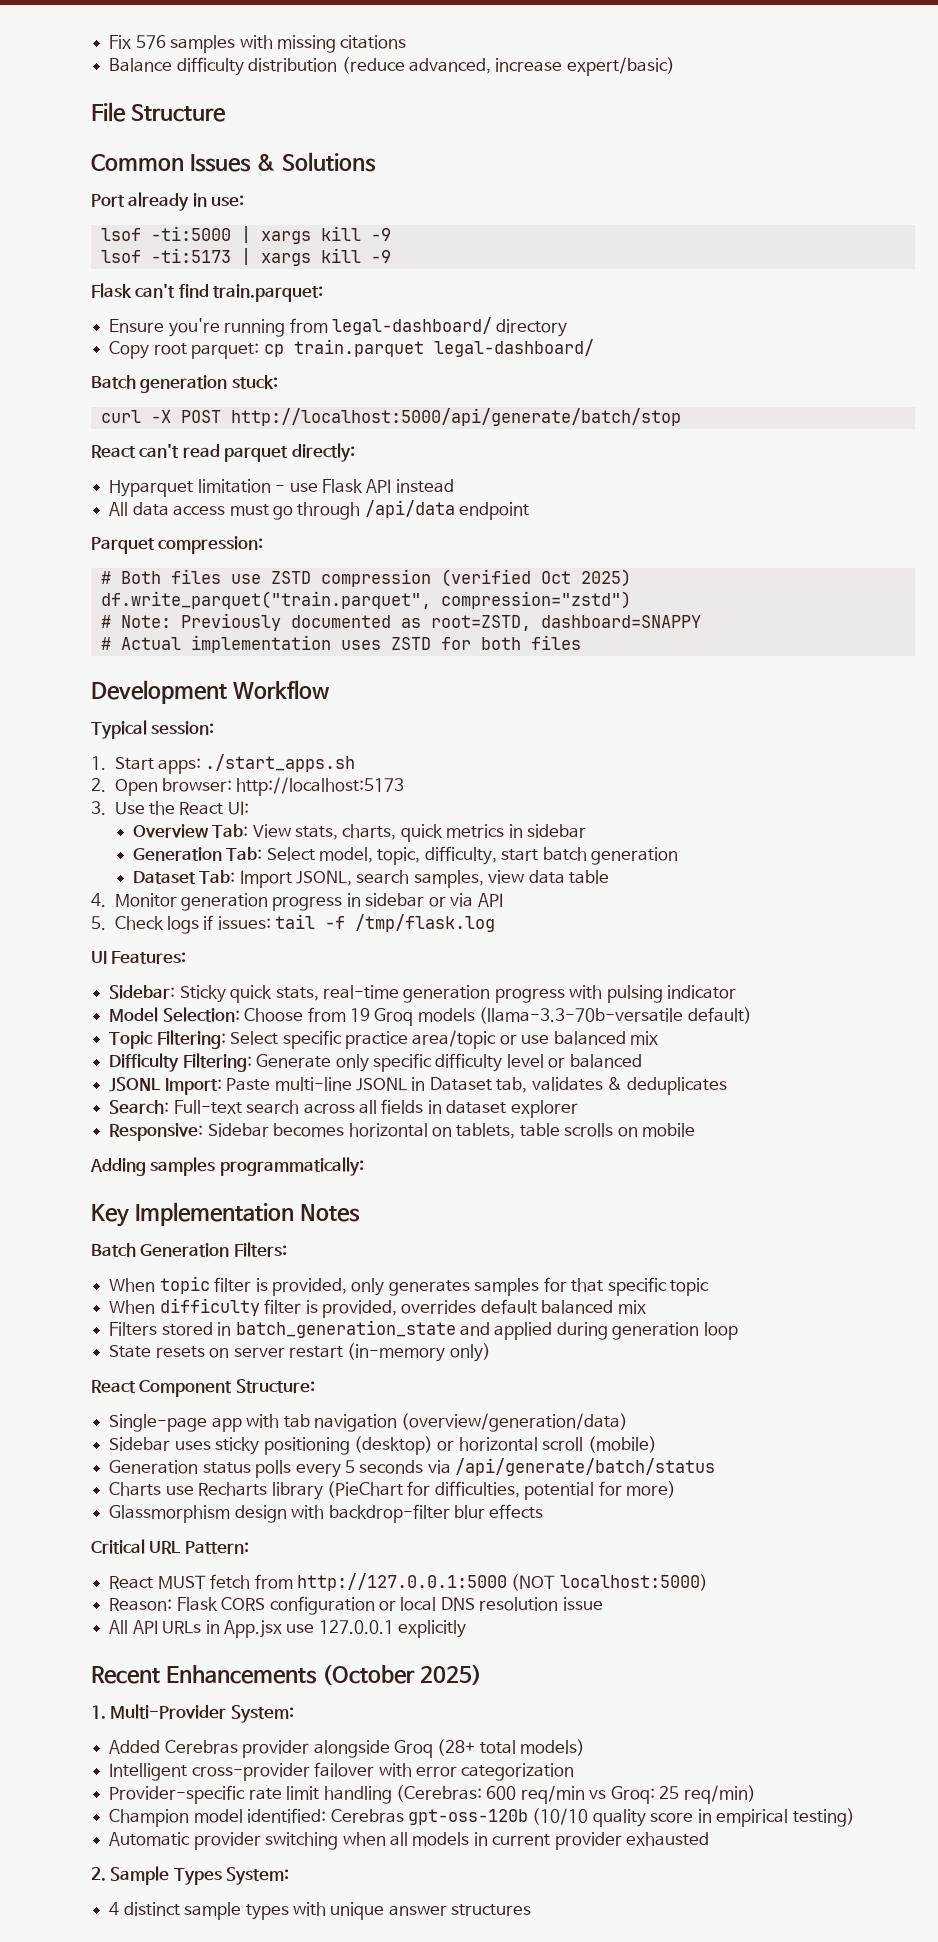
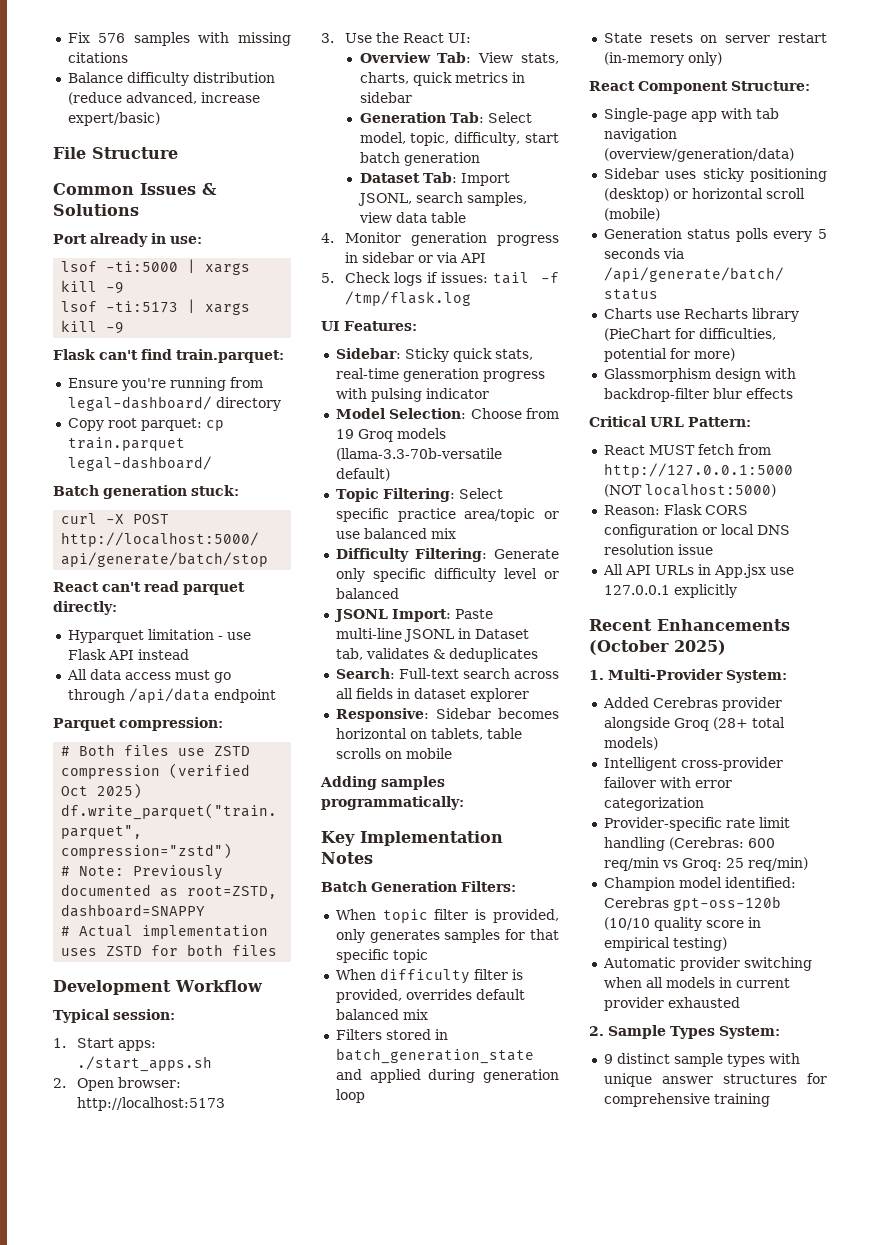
[109,1902,120,1915] 4 -> [603,1054,613,1064] 9
(532, 1910) none -> [807,1073,827,1084] [603,1093,770,1107] for comprehensive training

